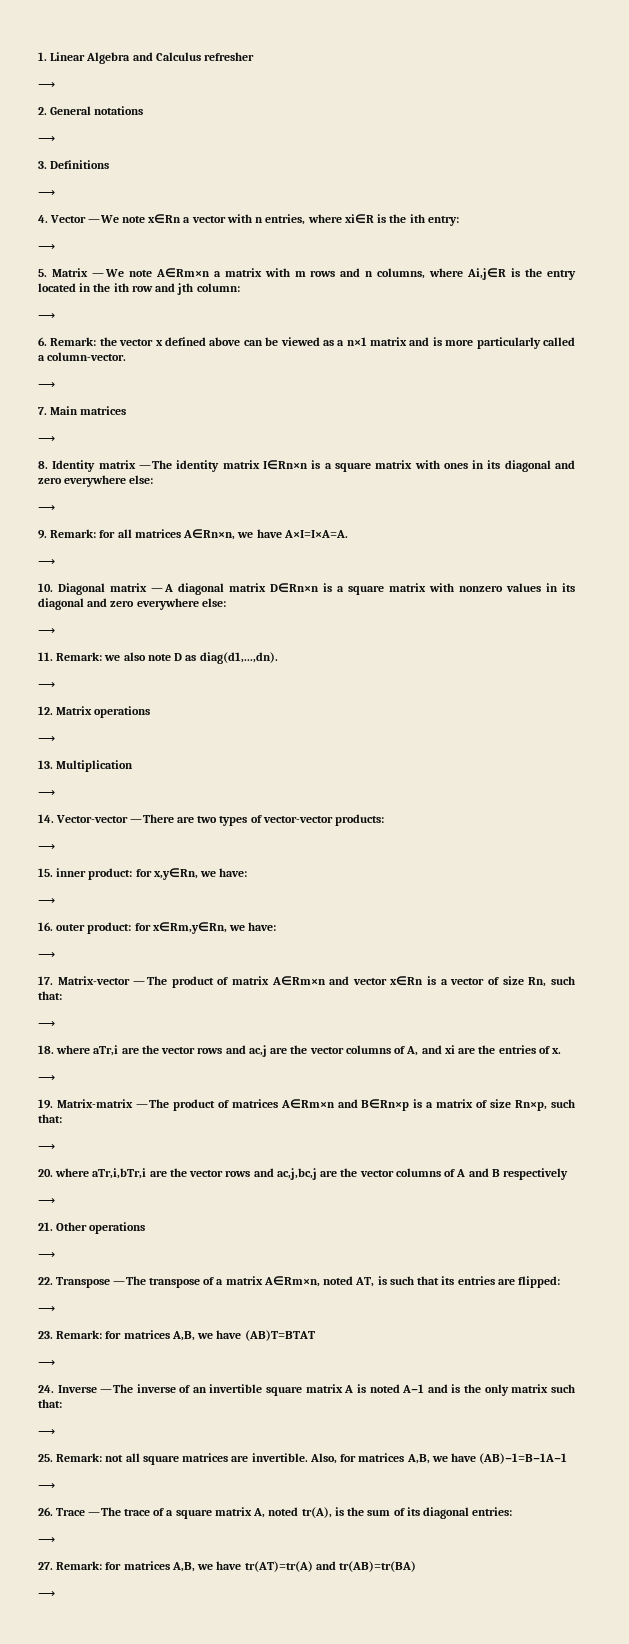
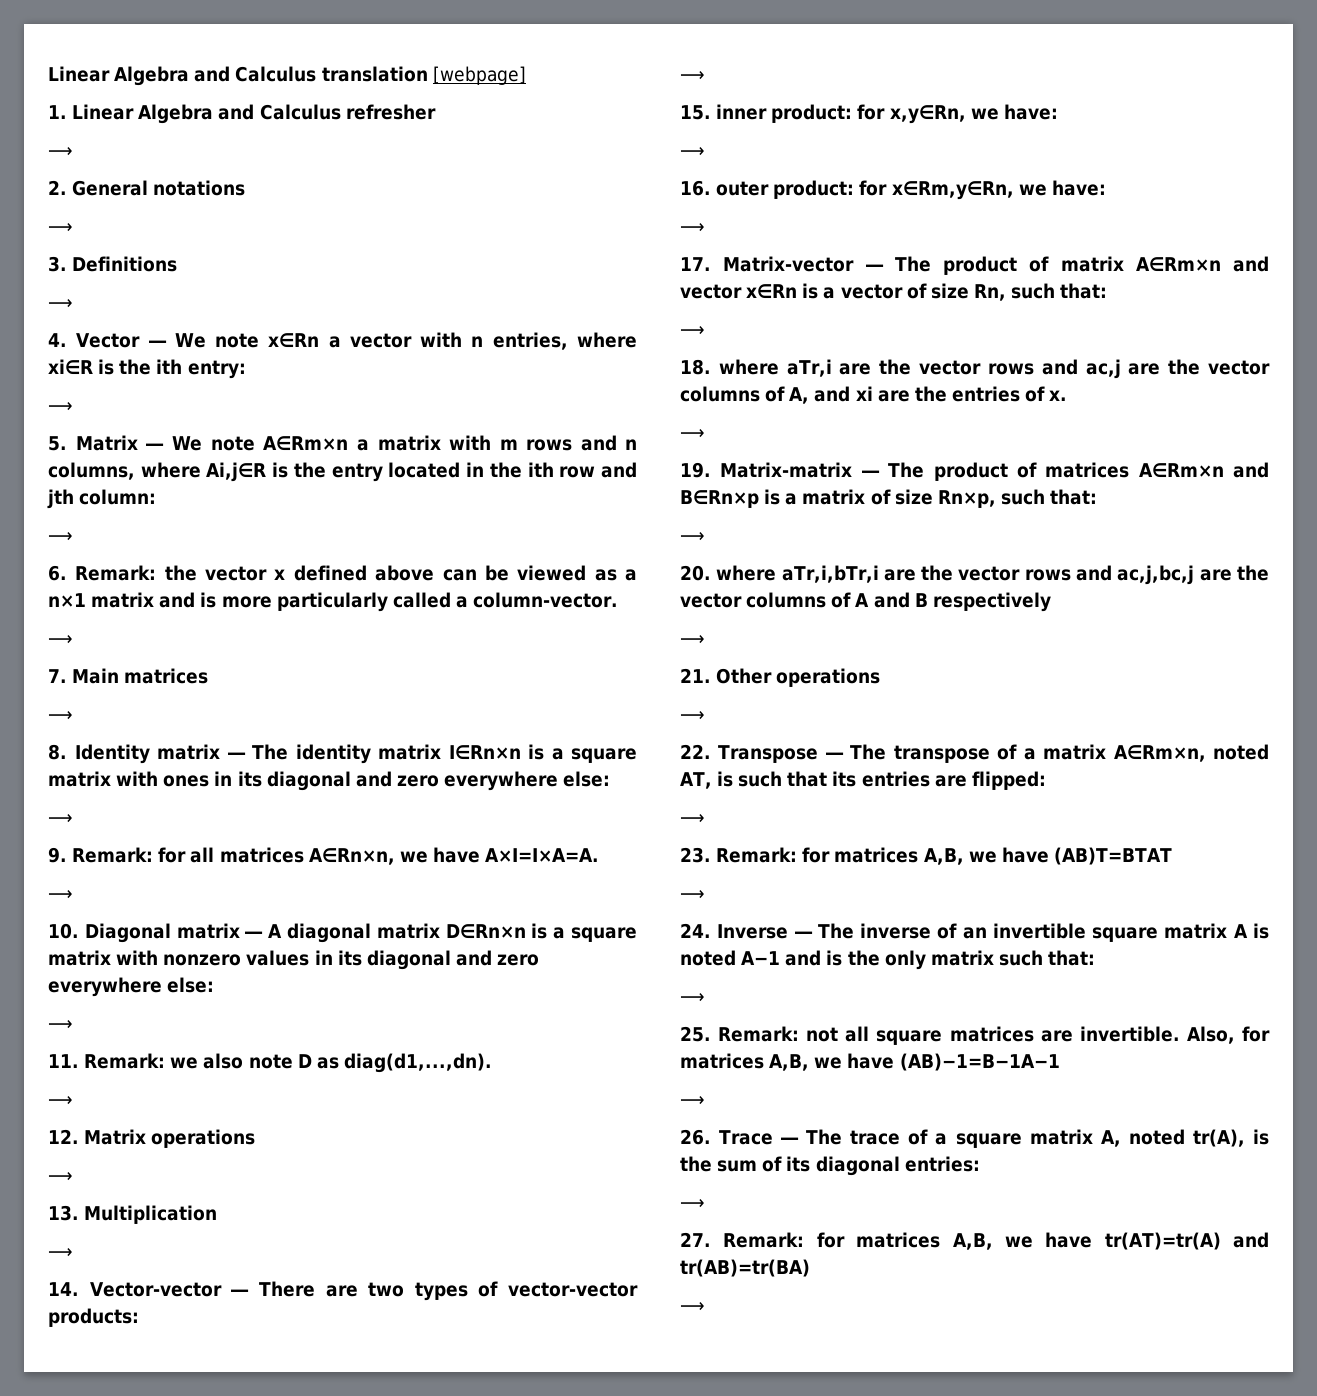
(38, 56) none -> [48,66,526,86] Linear Algebra and Calculus translation [webpage] //

